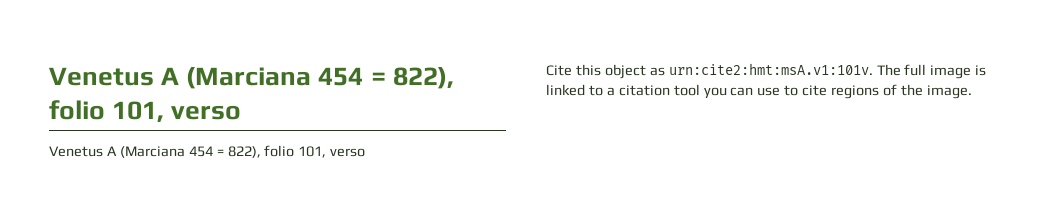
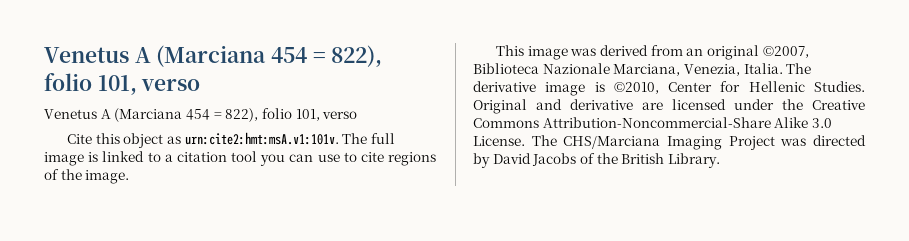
(972, 92) none -> [496,45,809,60] [473,63,812,76] [473,81,865,96] [473,99,865,114] [473,117,832,128] [473,135,866,150] [473,153,720,168] // This image was derived from an original ©2007, Biblioteca Nazionale Marciana, Venezia, Italia. The derivative image is ©2010, Center for Hellenic Studies. Original and derivative are licensed under the Creative Commons Attribution-Noncommercial-Share Alike 3.0 License. The CHS/Marciana Imaging Project was directed by David Jacobs of the British Library.

